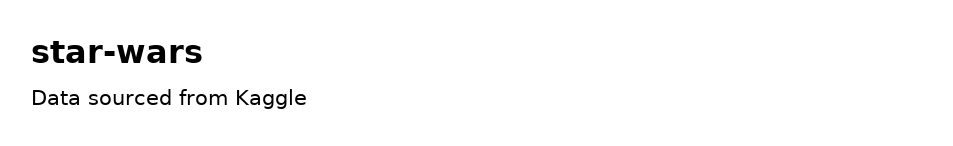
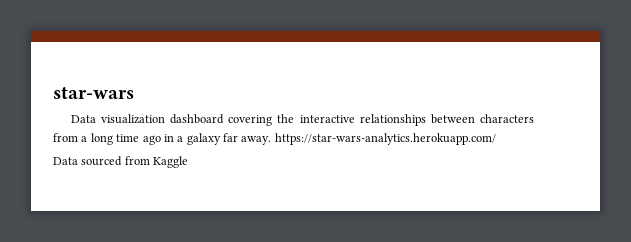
(203, 52) none -> [70,114,534,126] [53,133,496,145] // Data visualization dashboard covering the interactive relationships between characters from a long time ago in a galaxy far away. https://star-wars-analytics.herokuapp.com/

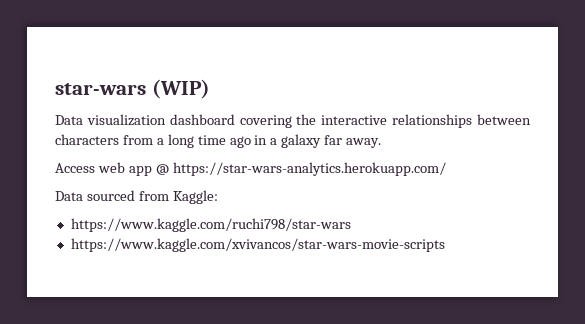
(134, 92) none -> [151,79,210,99] (WIP)
(272, 140) none -> [55,162,169,176] // Access web app @
[153,156,189,168] Kaggle -> [172,190,218,204] [70,218,351,232] [70,238,445,252] Kaggle: // https://www.kaggle.com/ruchi798/star-wars // https://www.kaggle.com/xvivancos/star-wars-movie-scripts

